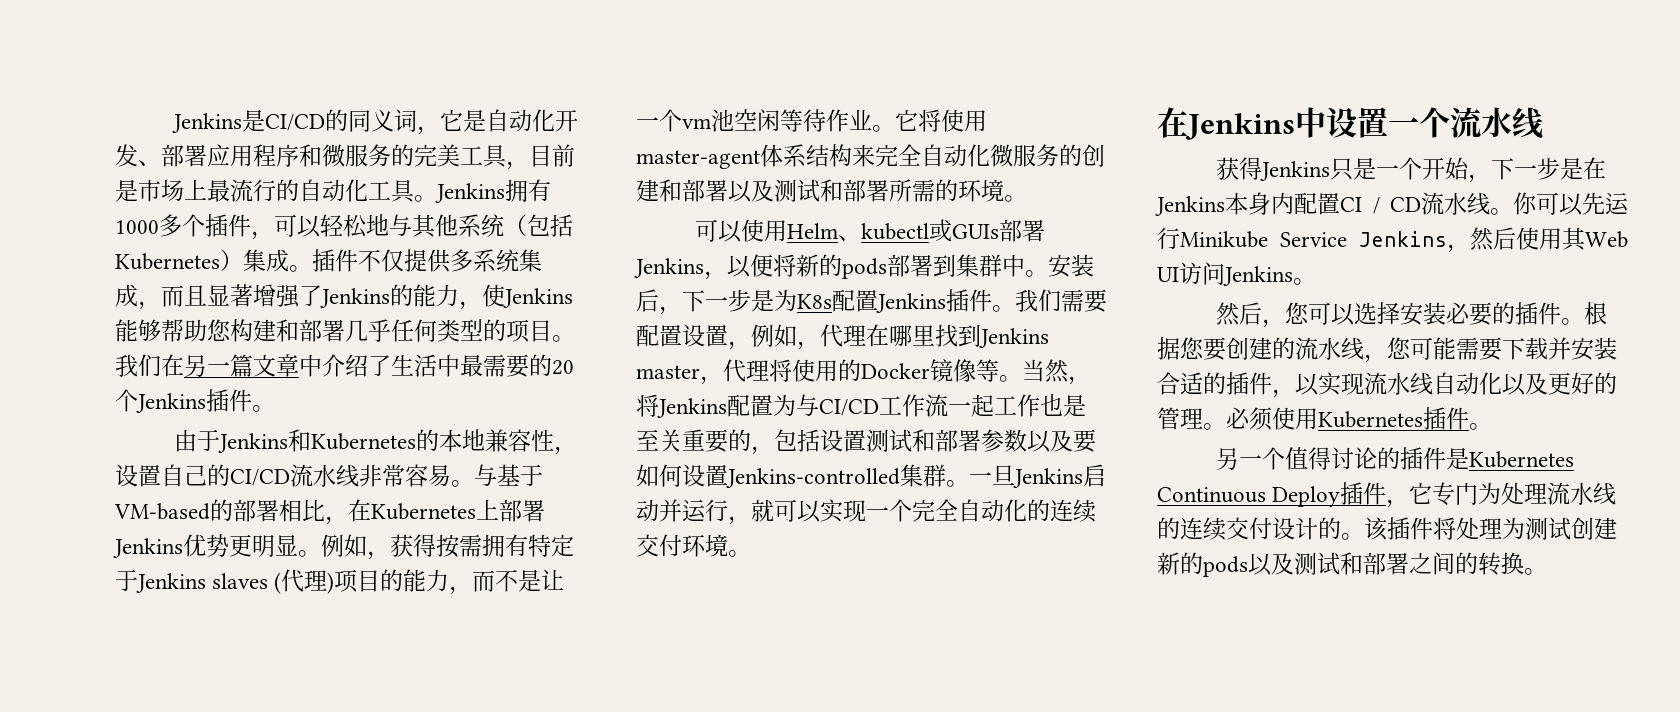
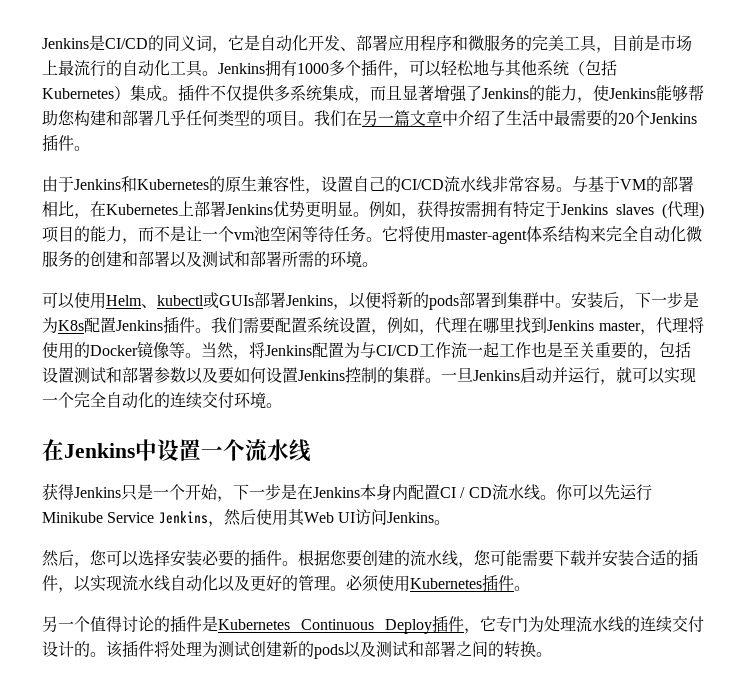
[438,429,485,452] 本地 -> [225,176,257,192] 原生
[114,503,210,520] VM-based -> [620,179,646,190] VM
[826,109,872,132] 作业 -> [334,226,366,242] 任务
(682, 335) none -> [307,317,339,333] 系统
[726,468,900,488] Jenkins-controlled -> [298,367,393,383] Jenkins控制的

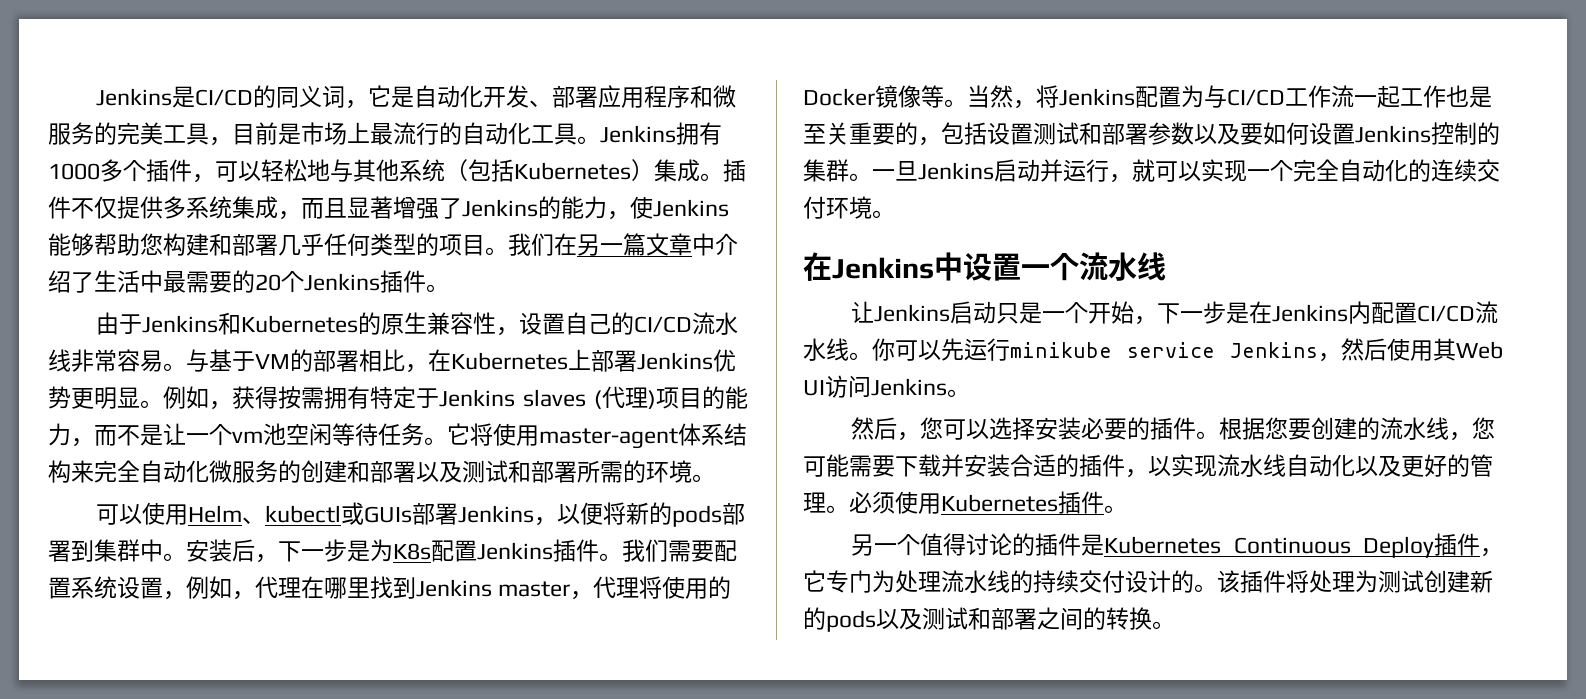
[42,483,121,500] 获得Jenkins -> [851,301,997,324] 让Jenkins启动
[360,484,492,500] 本身内配置CI / CD -> [1348,301,1476,324] 内配置CI/CD
[42,512,155,523] Minikube Service -> [1010,342,1215,358] minikube service
[640,616,656,632] 连 -> [1033,570,1056,593] 持

